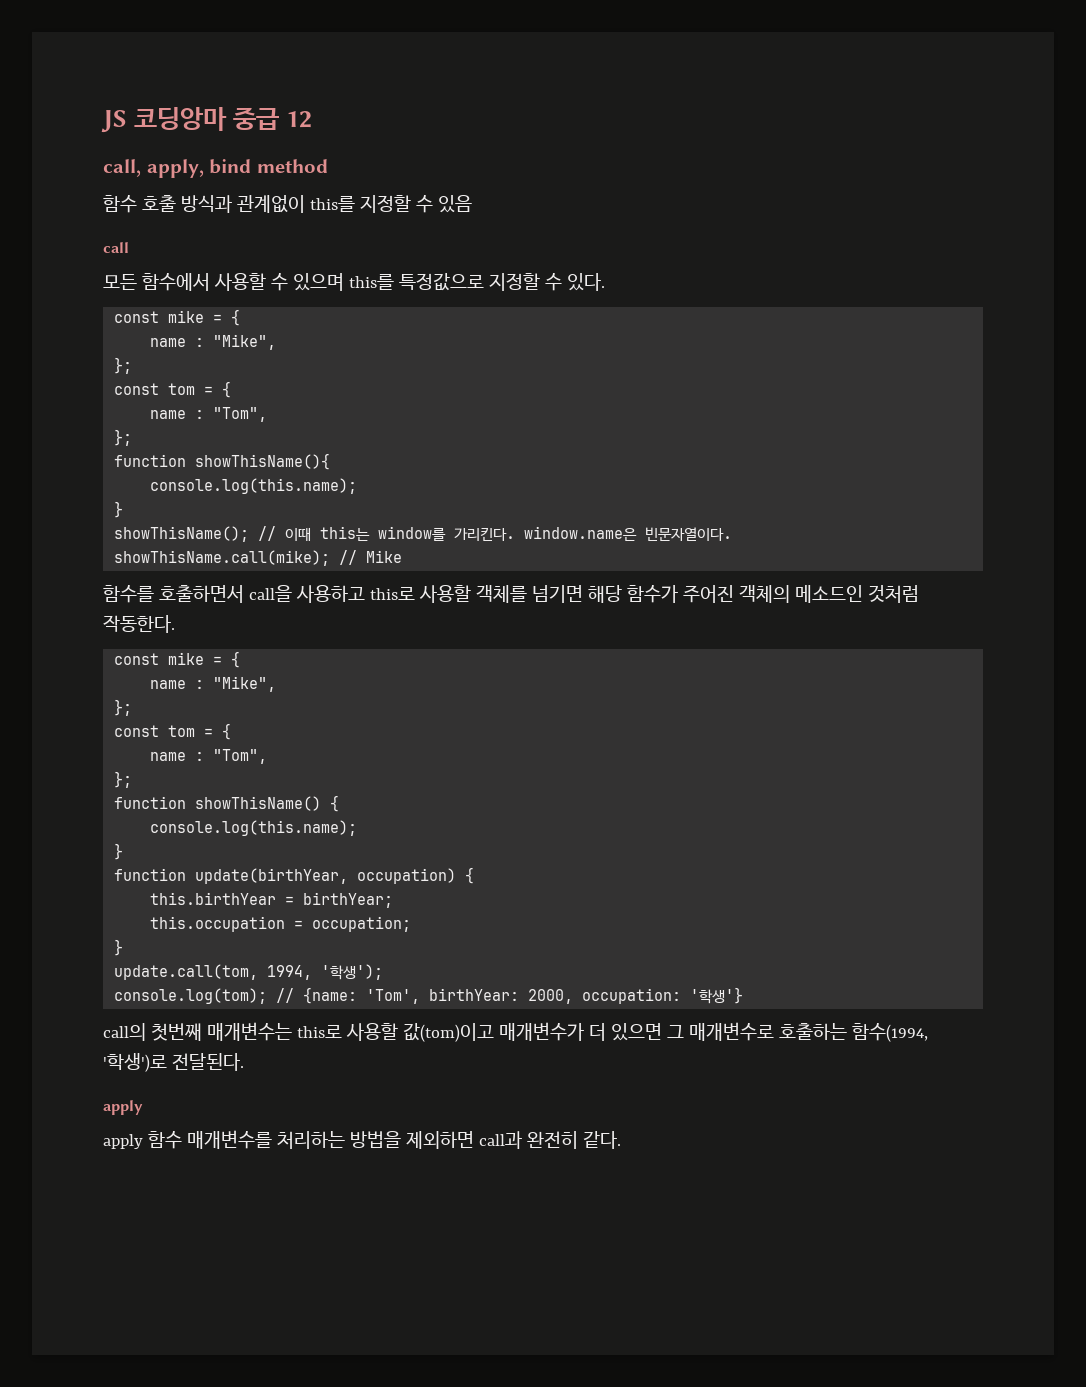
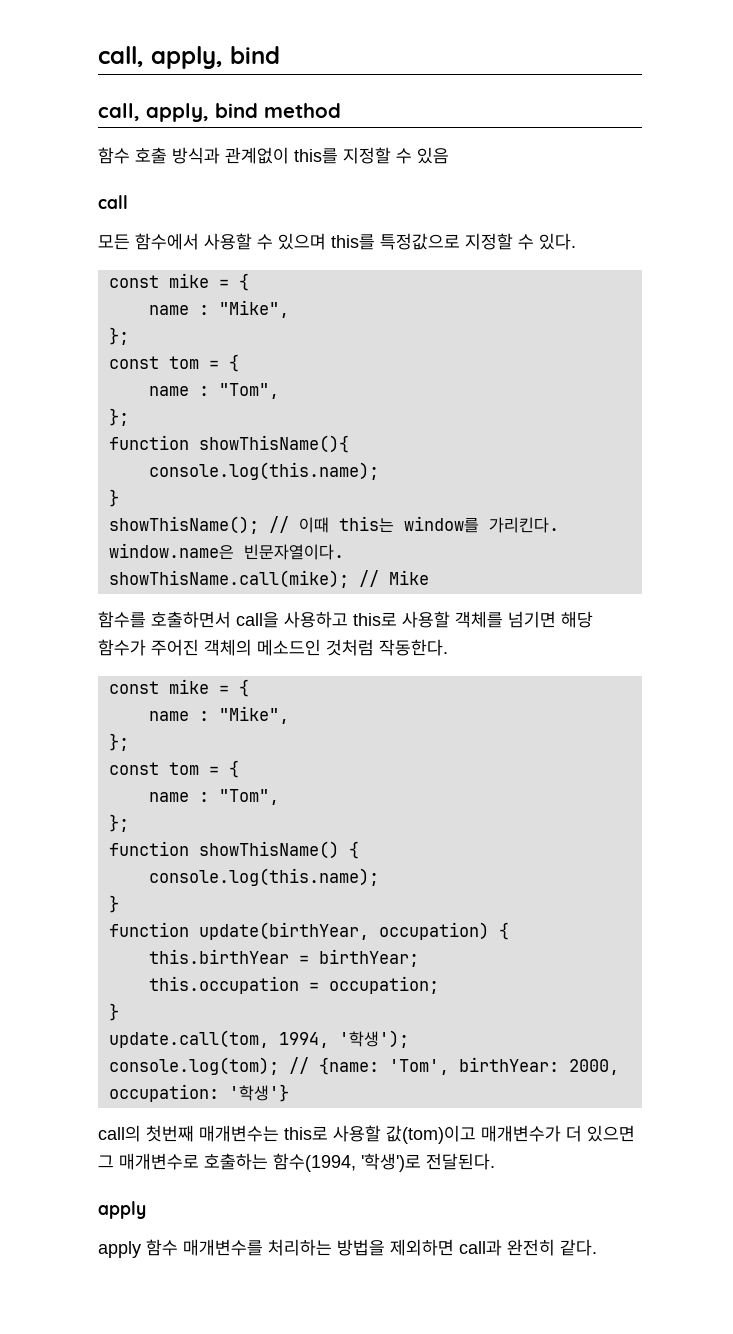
[101,107,312,133] JS 코딩앙마 중급 12 -> [98,46,280,69] call, apply, bind

